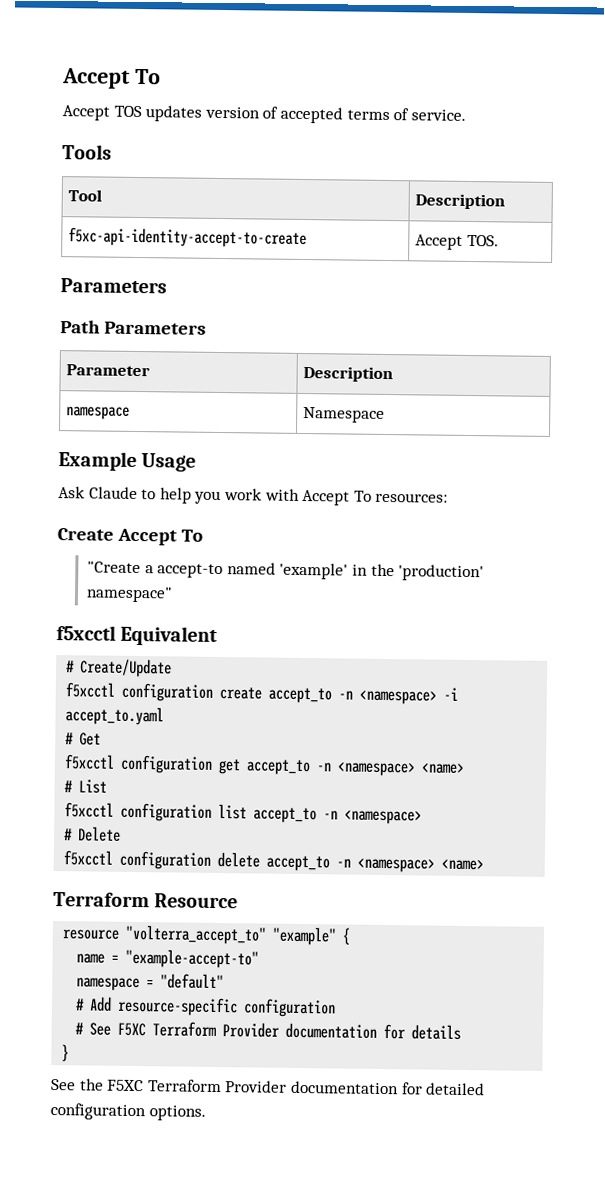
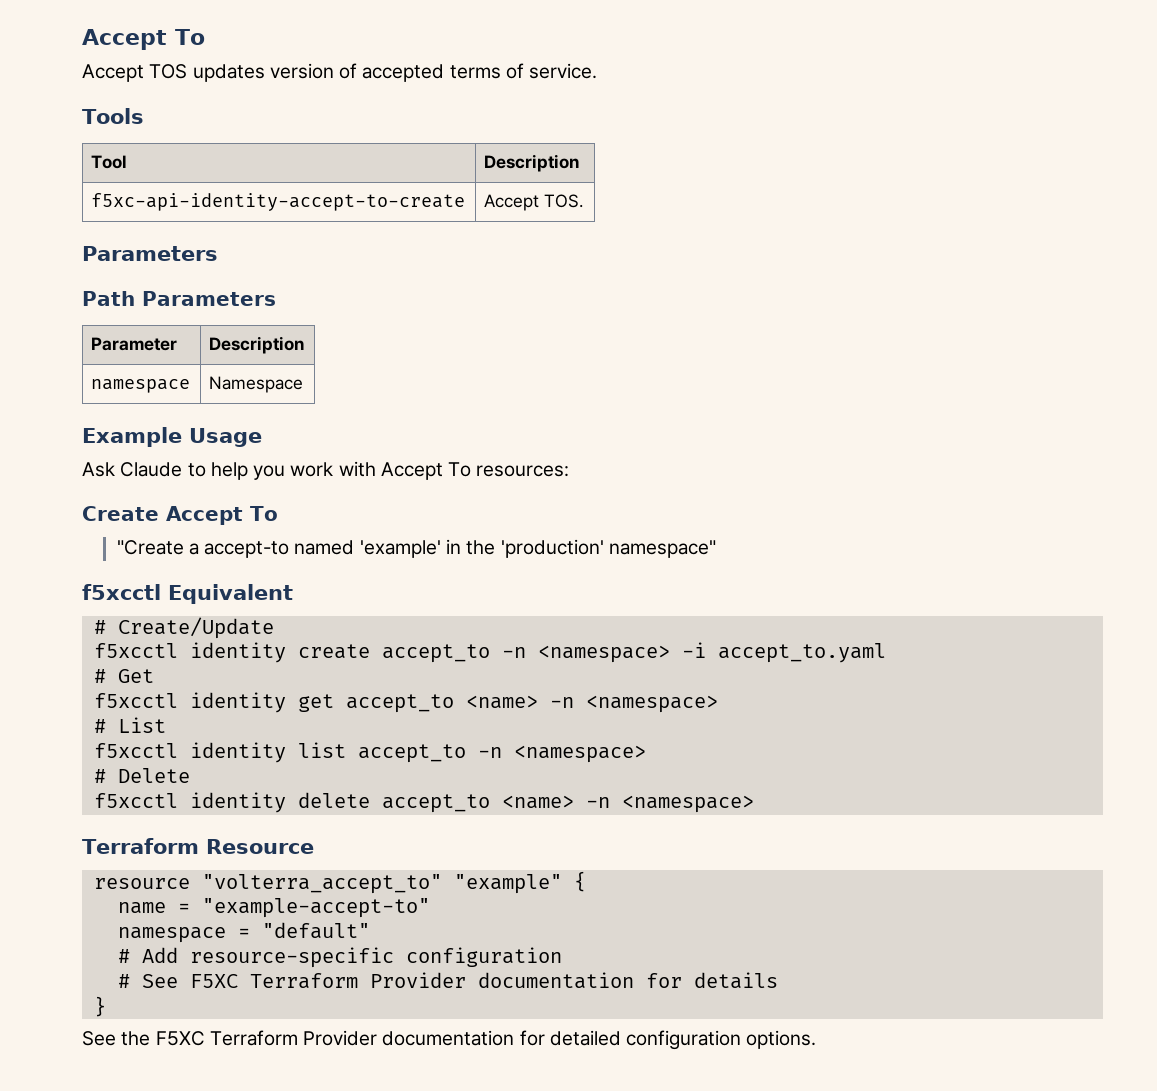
[121,682,214,702] configuration -> [189,642,286,663] identity
[120,754,214,774] configuration -> [189,692,286,713] identity
[316,761,465,777] -n <namespace> <name> -> [465,695,718,713] <name> -n <namespace>
[120,802,213,822] configuration -> [189,742,286,763] identity
[119,850,212,870] configuration -> [189,792,286,813] identity
[336,857,485,873] -n <namespace> <name> -> [501,795,754,813] <name> -n <namespace>

